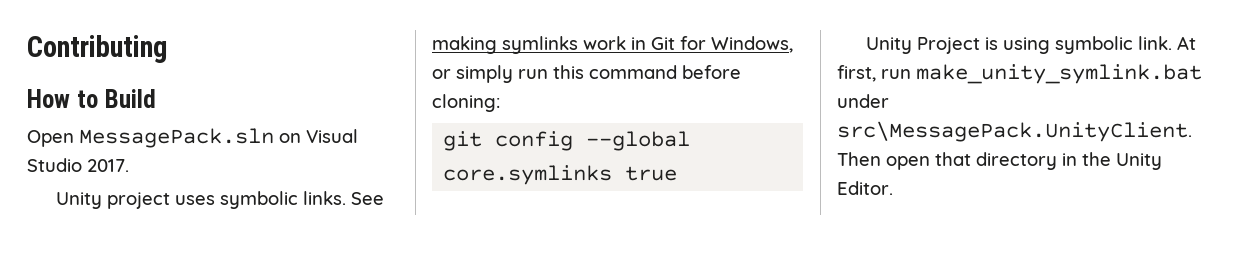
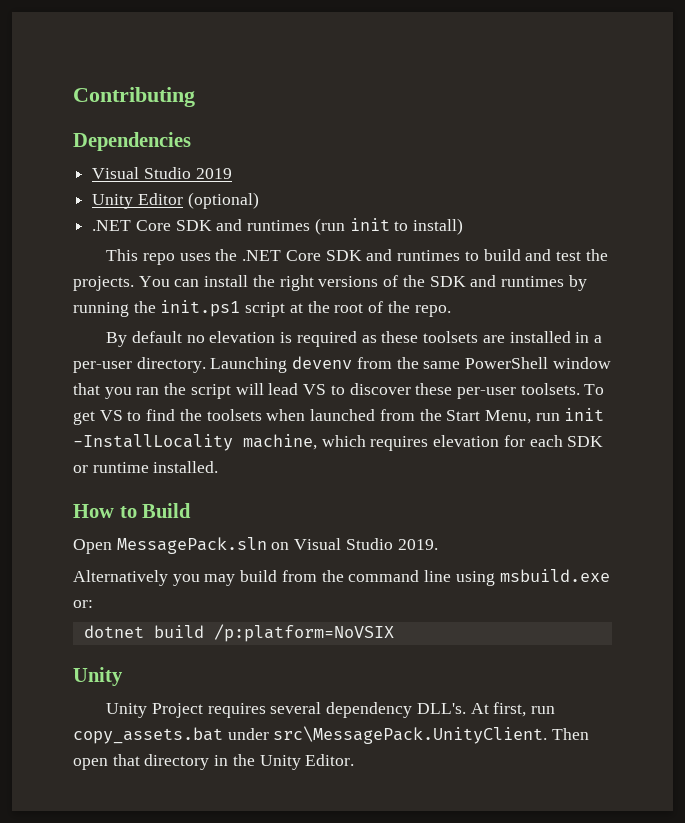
(167, 49) none -> [73,132,191,151] [92,167,232,179] [92,192,259,209] [92,218,464,235] [106,249,608,265] [73,275,587,291] [73,300,451,317] [106,331,602,347] [73,356,611,373] [73,383,605,399] [73,408,605,425] [73,434,604,451] [73,461,219,473] // Dependencies // Visual Studio 2019 // Unity Editor (optional) // .NET Core SDK and runtimes (run init to install) // This repo uses the .NET Core SDK and runtimes to build and test the projects. You can install the right versions of the SDK and runtimes by running the init.ps1 script at the root of the repo. // By default no elevation is required as these toolsets are installed in a per-user directory. Launching devenv from the same PowerShell window that you ran the script will lead VS to discover these per-user toolsets. To get VS to find the toolsets when launched from the Start Menu, run init -InstallLocality machine, which requires elevation for each SDK or runtime installed.
[87,159,129,172] [56,191,385,209] [432,36,793,54] [432,65,741,83] [432,94,500,112] [443,131,691,151] [443,165,678,185] [866,36,1173,54] 2017. // Unity project uses symbolic links. See making symlinks work in Git for Windows, or simply run this command before cloning: // git config --global core.symlinks true // Unity Project is using symbolic link. -> [397,539,438,550] [73,569,610,586] [73,600,93,608] [83,624,394,642] [73,667,123,686] [106,702,466,718] 2019. // Alternatively you may build from the command line using msbuild.exe or: // dotnet build /p:platform=NoVSIX // Unity // Unity Project requires several dependency DLL's.
[916,64,1202,84] make_unity_symlink.bat -> [73,727,223,744] copy_assets.bat

